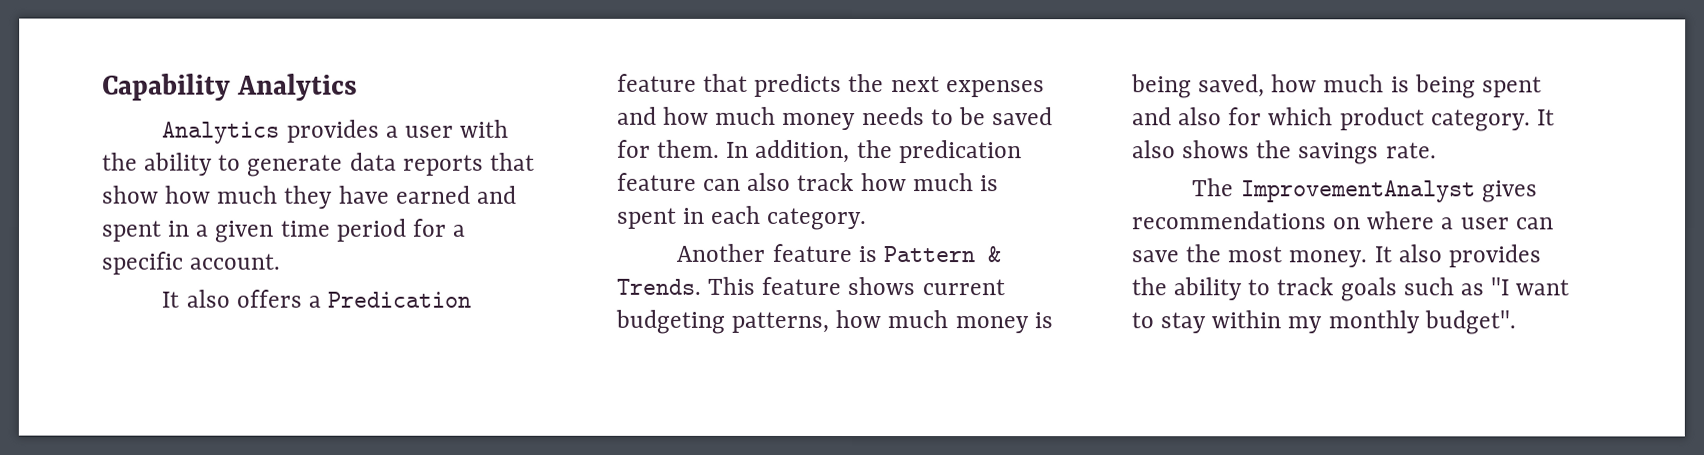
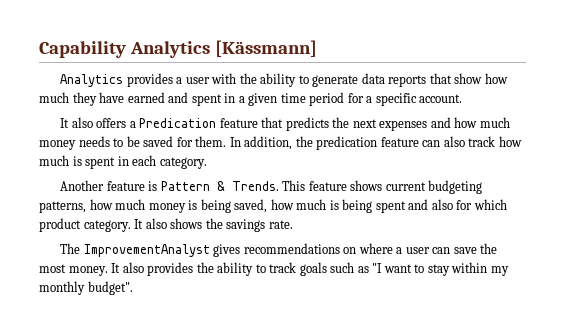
(359, 87) none -> [214,40,317,57] [Kässmann]

